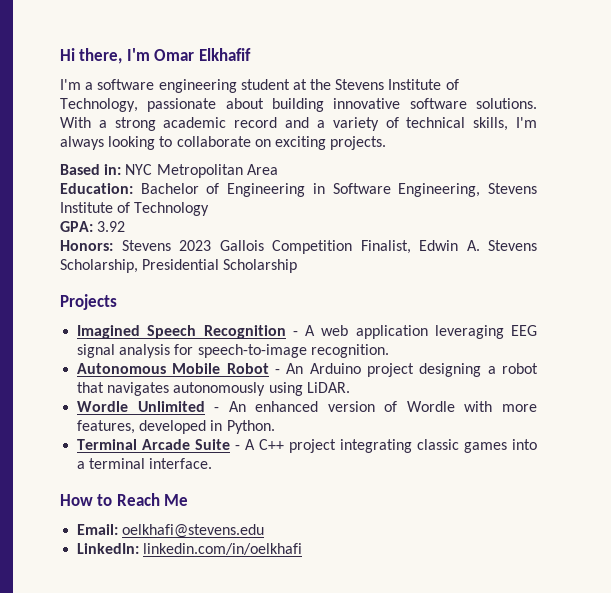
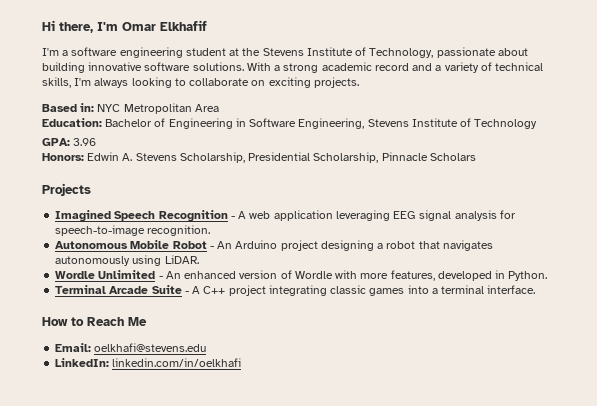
[97,221,126,232] 3.92 -> [73,138,97,146] 3.96
[121,240,411,254] Stevens 2023 Gallois Competition Finalist, -> (84, 157) none
[223,259,298,273] Scholarship -> [313,152,476,163] Scholarship, Pinnacle Scholars

